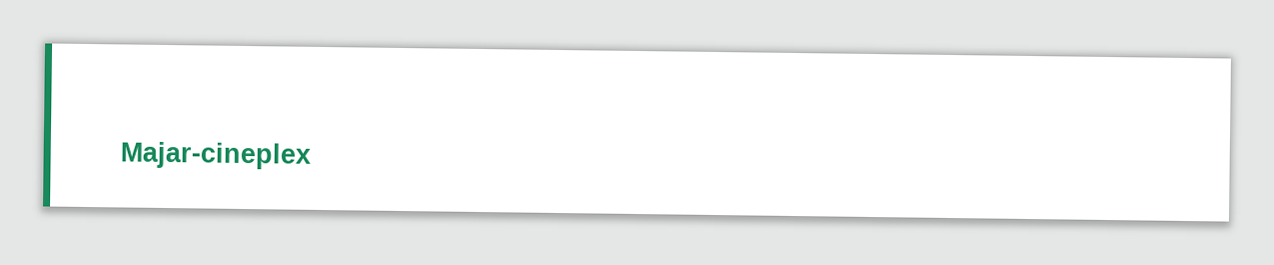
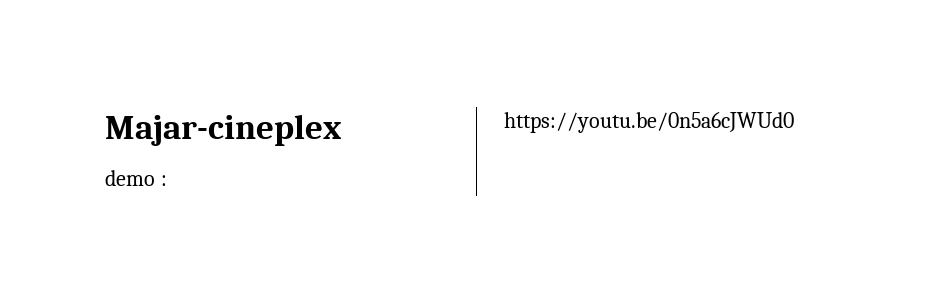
(311, 155) none -> [105,170,167,186] [504,112,794,133] // demo : https://youtu.be/0n5a6cJWUd0

